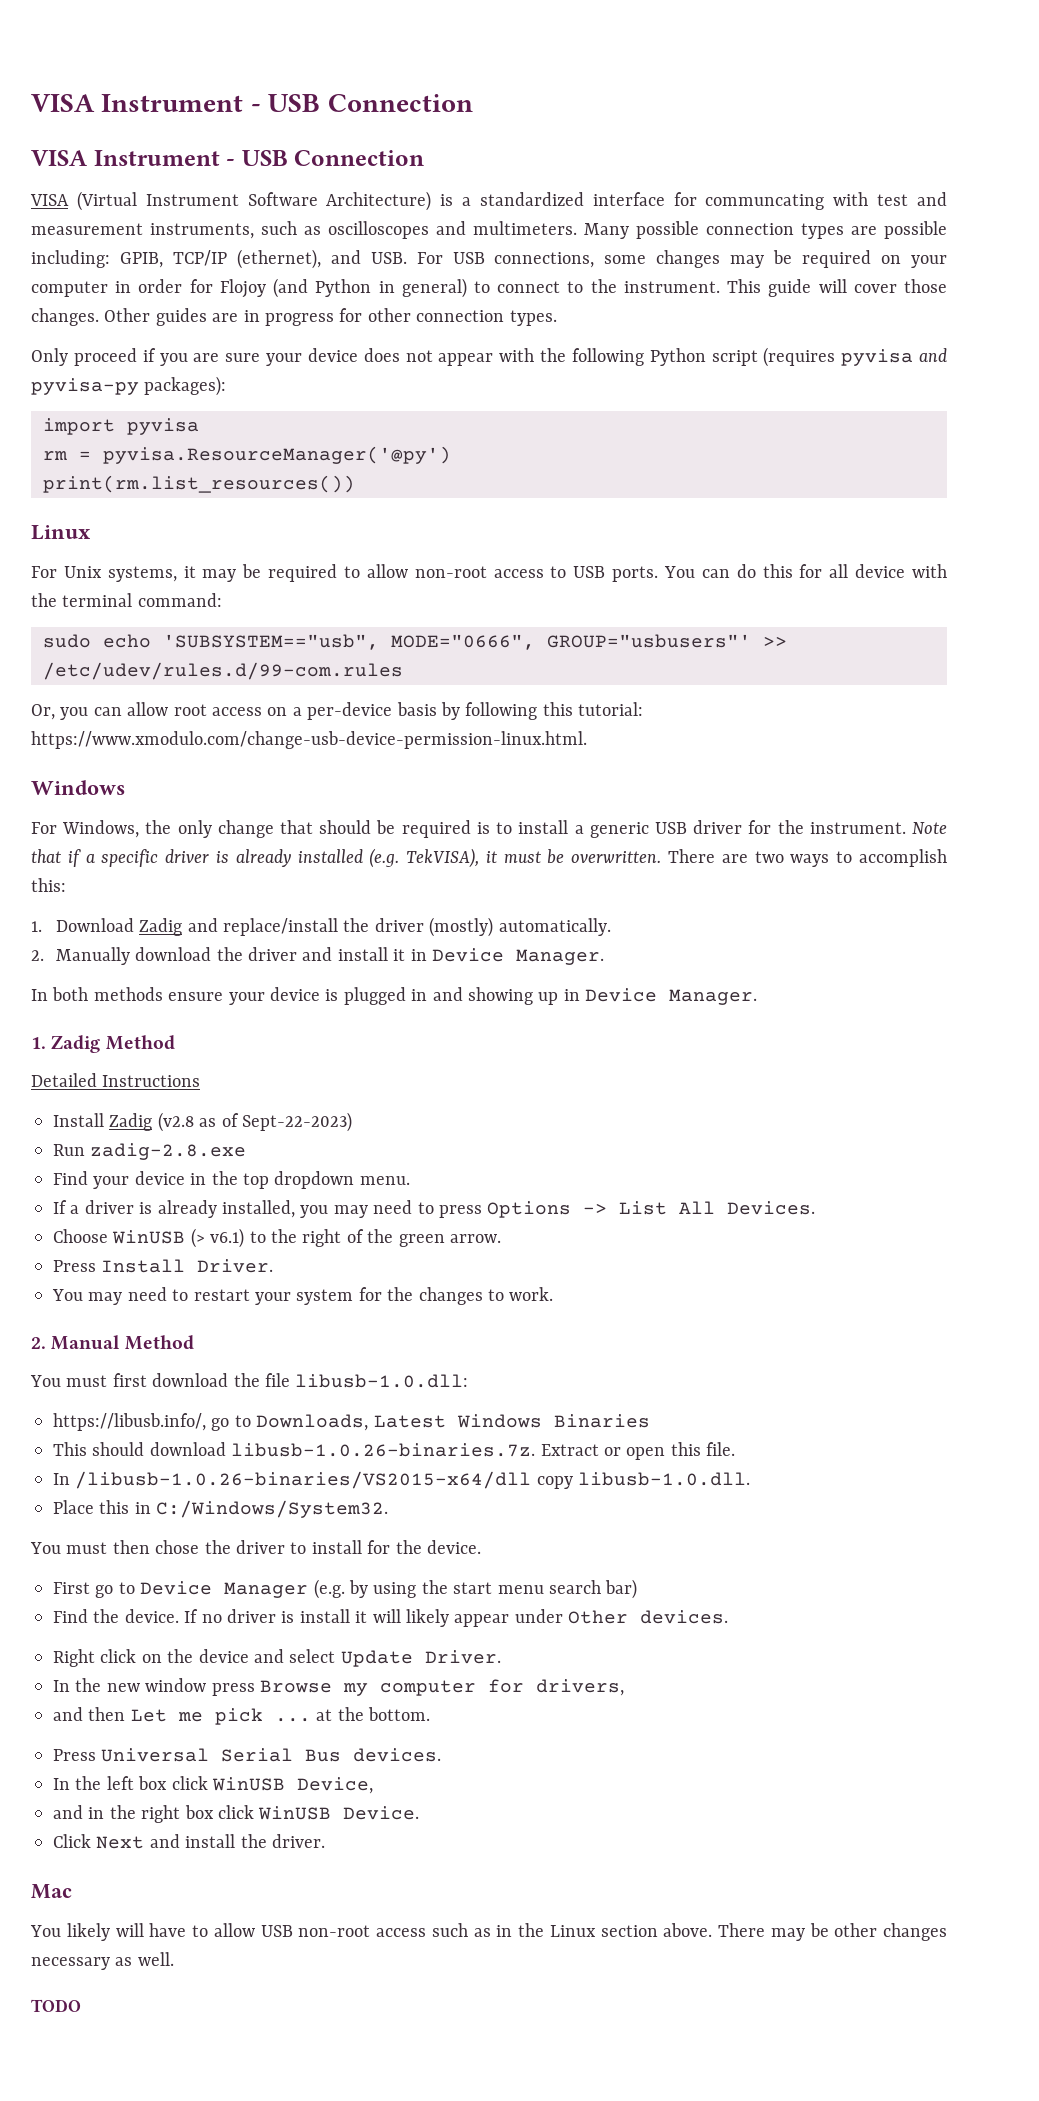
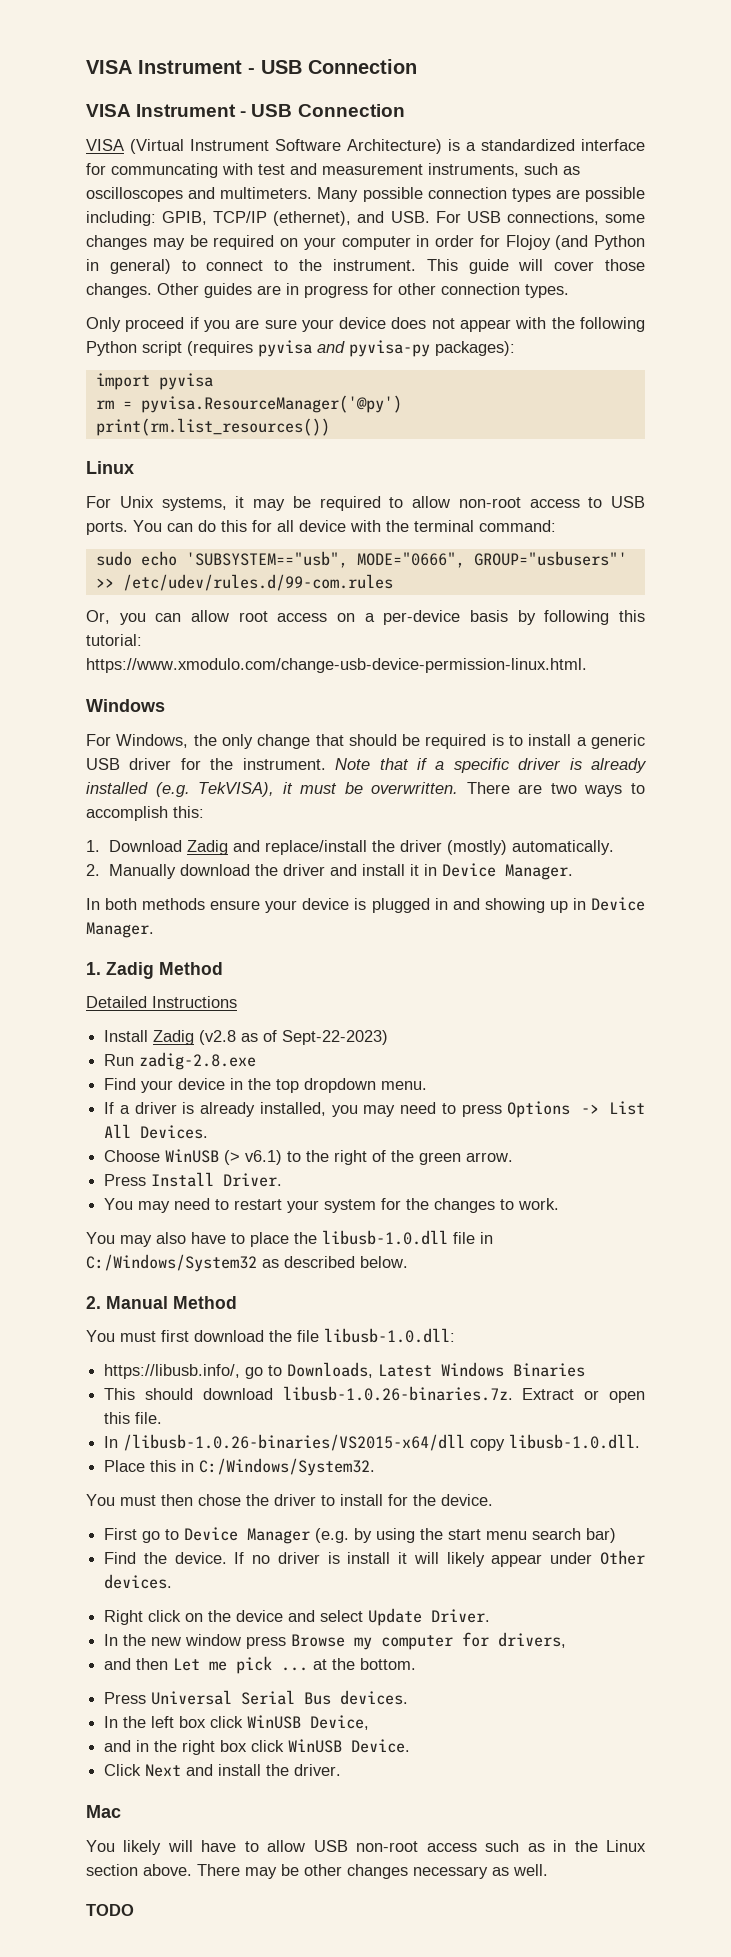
(554, 1294) none -> [86,1230,493,1247] [86,1254,408,1272] // You may also have to place the libusb-1.0.dll file in C:/Windows/System32 as described below.

